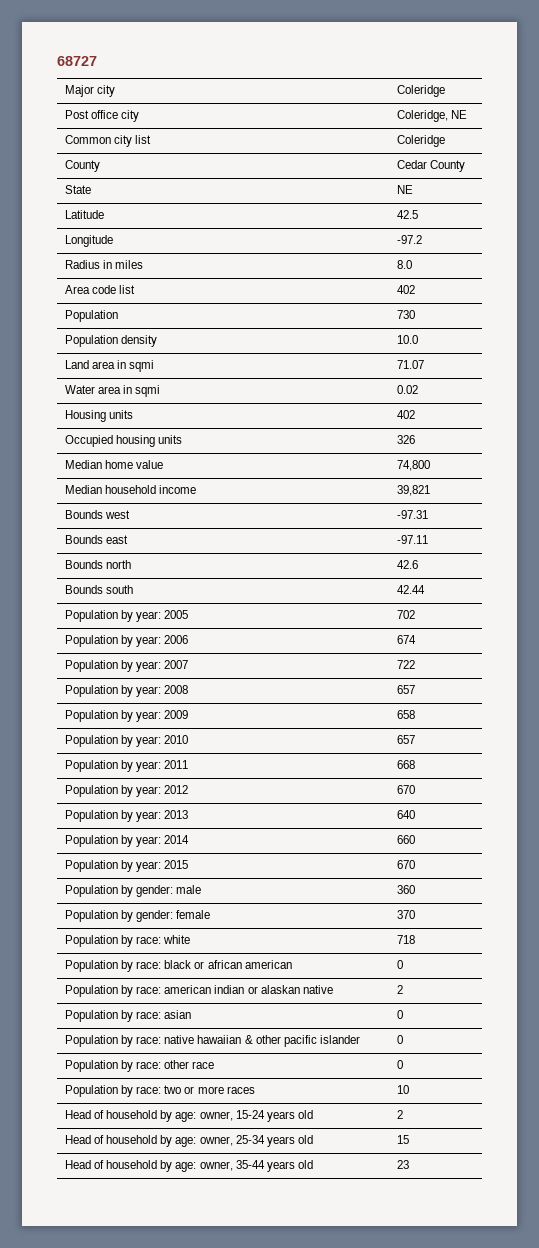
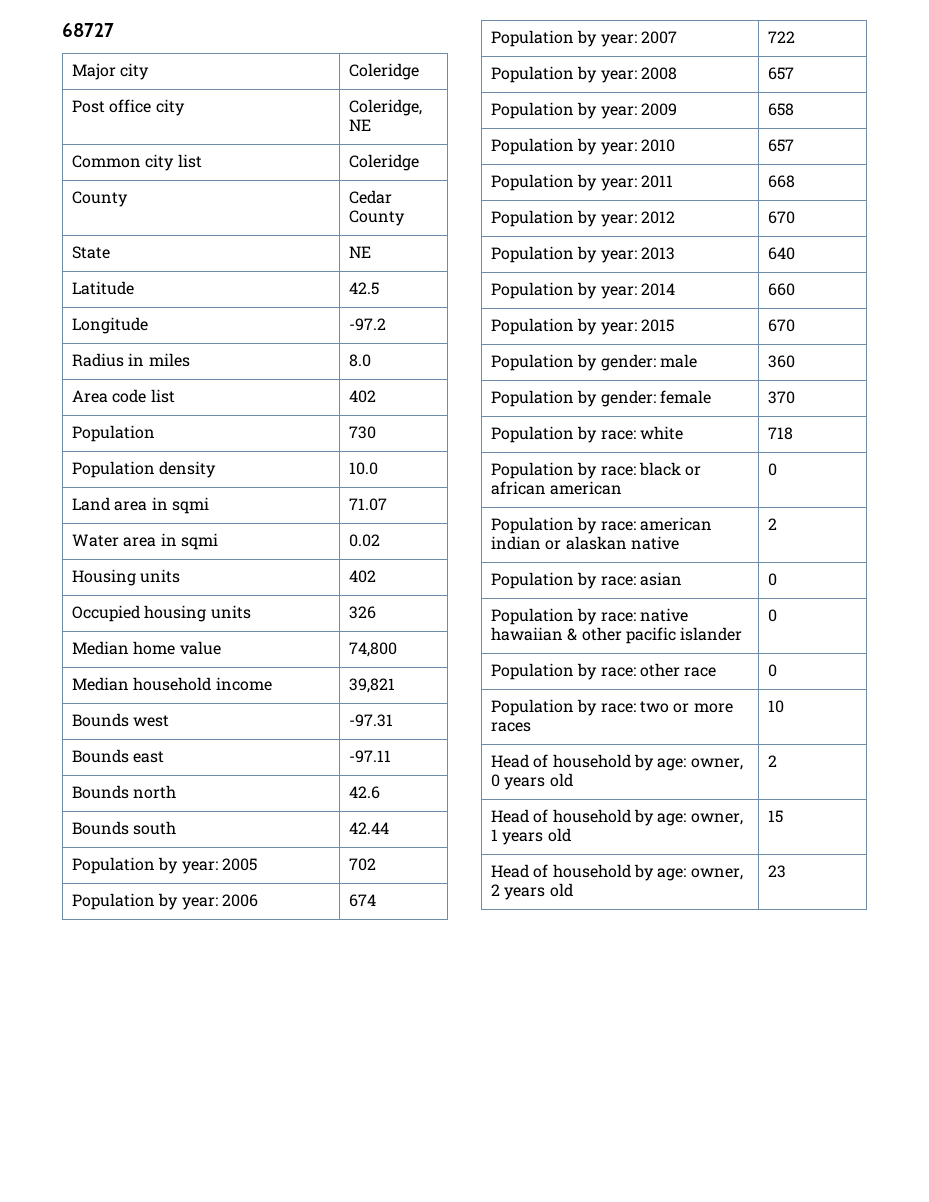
[235,1110,265,1119] 15-24 -> [491,774,501,787] 0
[235,1135,265,1144] 25-34 -> [491,829,499,841] 1
[235,1160,265,1169] 35-44 -> [491,884,501,896] 2

